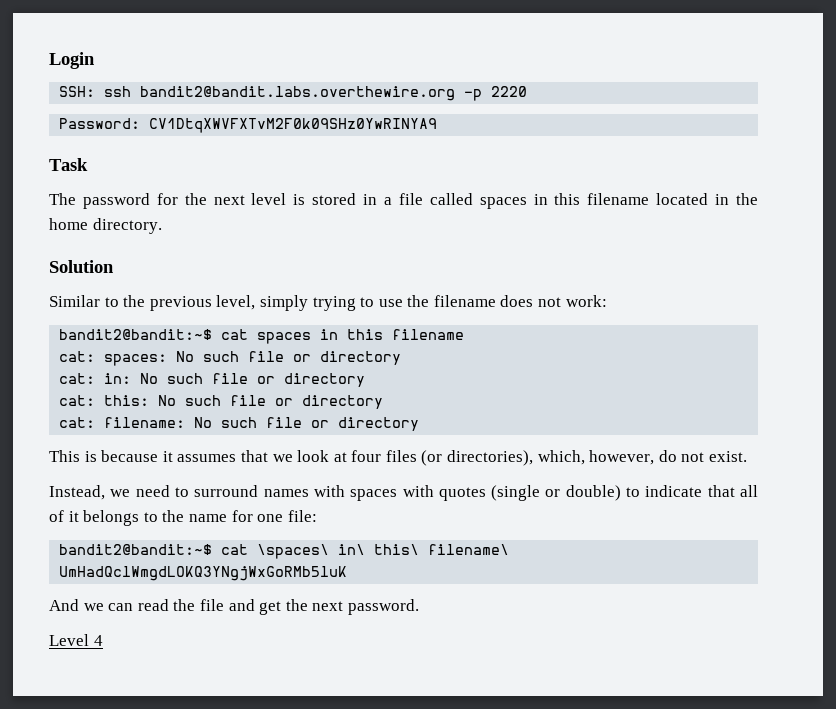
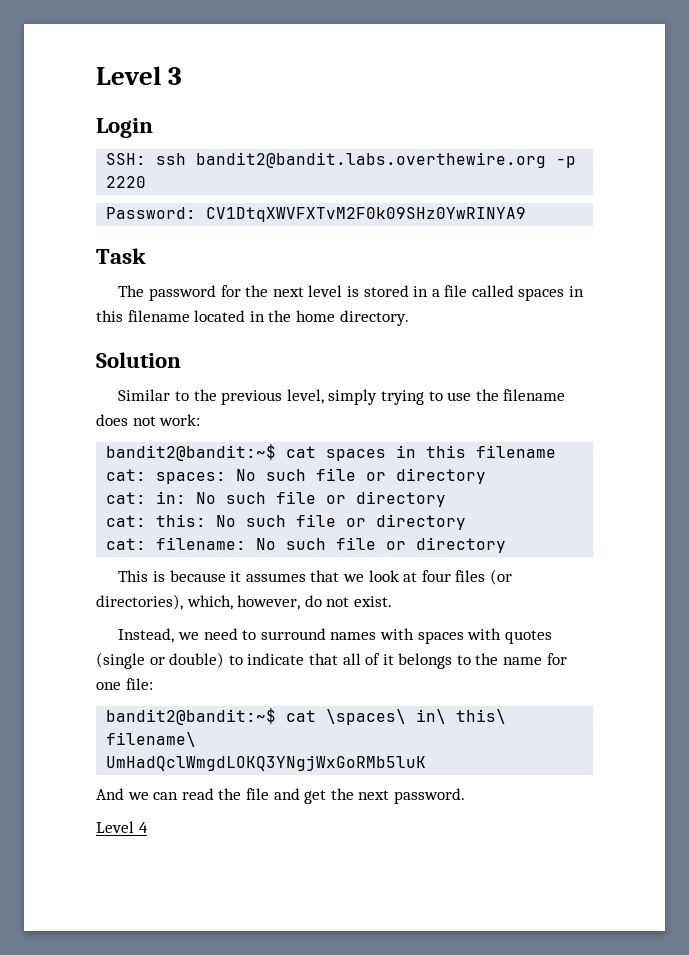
(49, 60) none -> [96,66,183,85] Level 3 //

